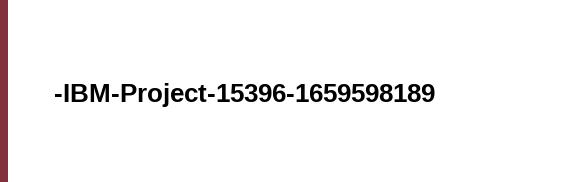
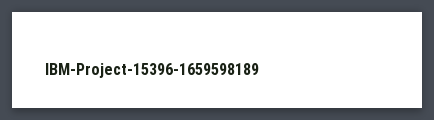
[54,83,435,107] -IBM-Project-15396-1659598189 -> [45,63,259,78] IBM-Project-15396-1659598189

